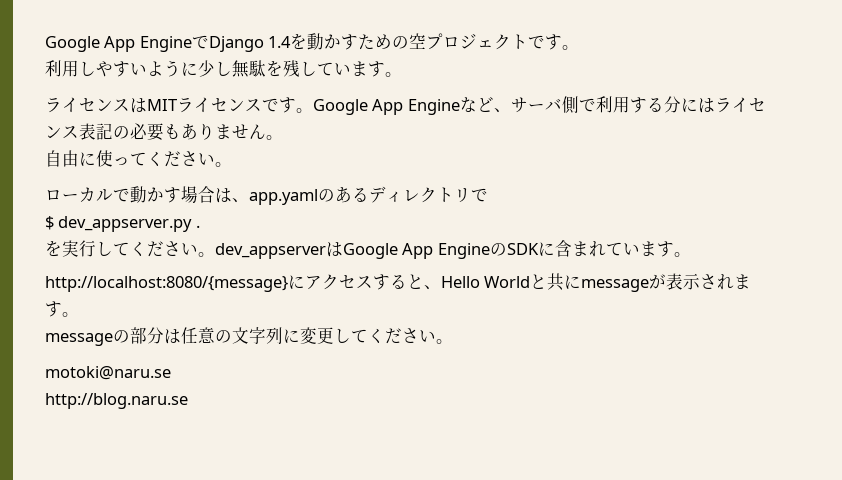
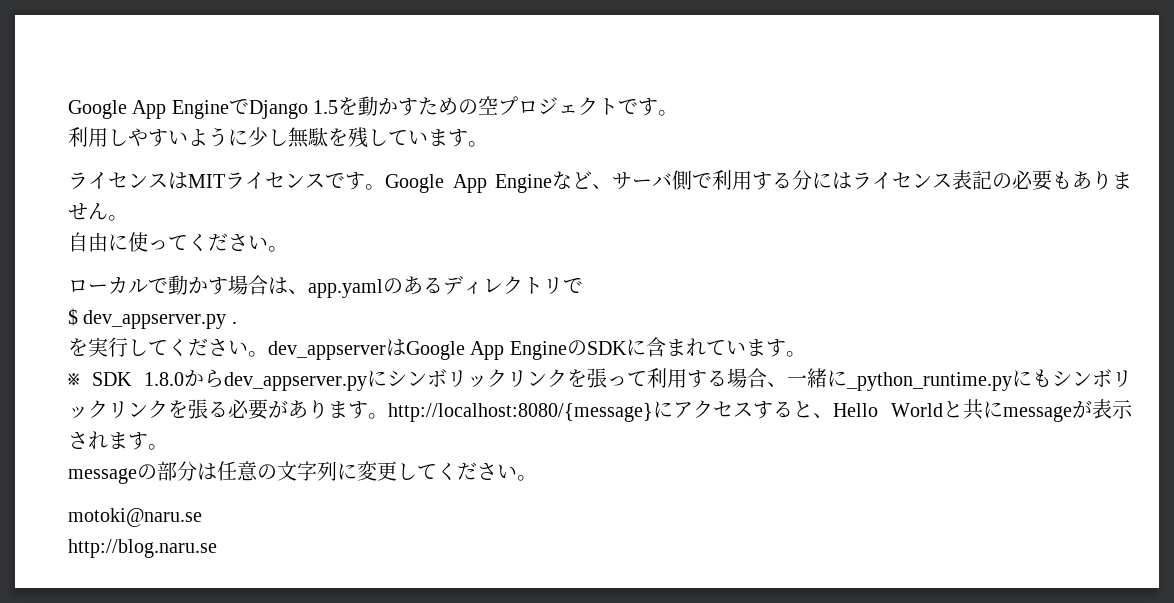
[268,36,292,48] 1.4 -> [313,100,339,114] 1.5
(691, 254) none -> [68,368,1132,391] [68,399,388,420] ※ SDK 1.8.0からdev_appserver.pyにシンボリックリンクを張って利用する場合、一緒に_python_runtime.pyにもシンボリックリンクを張る必要があります。

